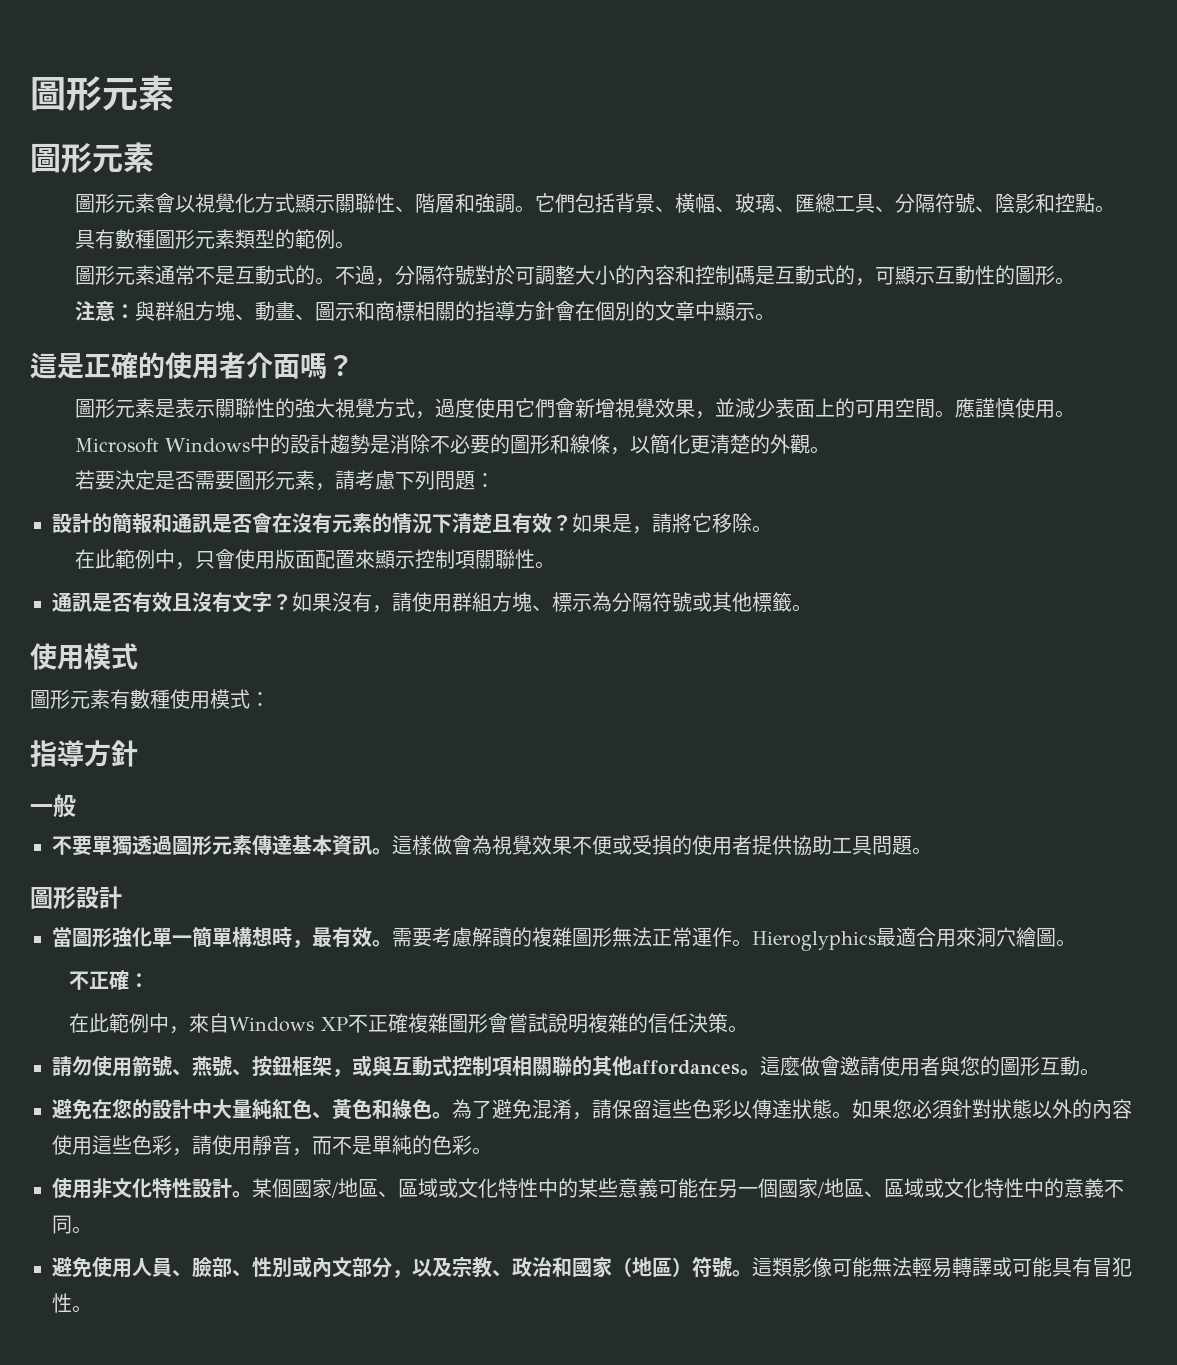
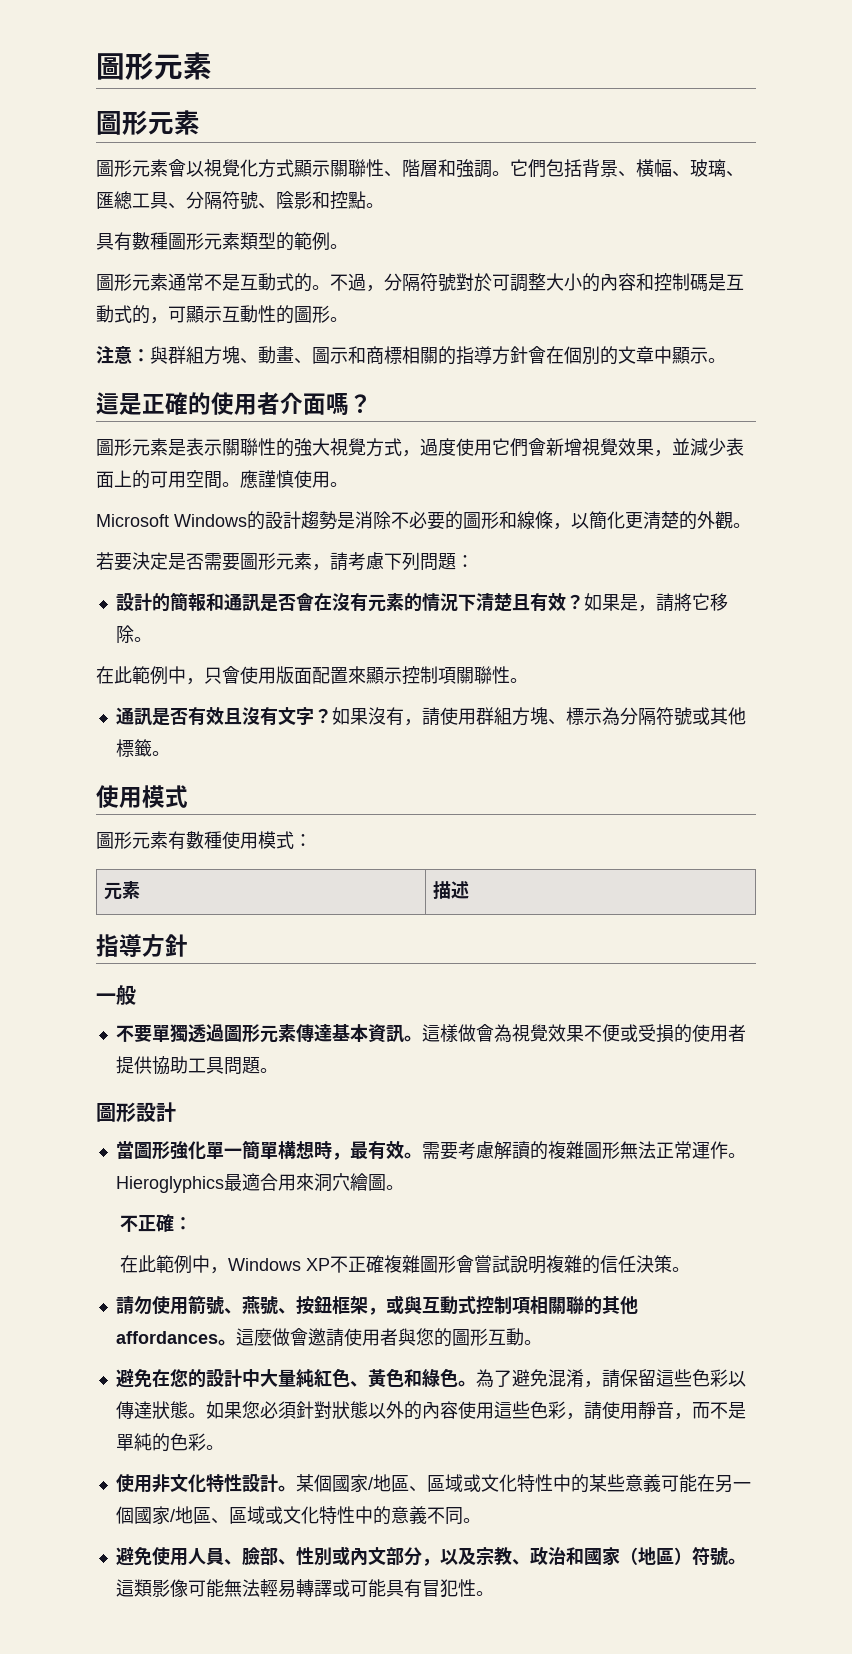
[250,434,271,454] 中 -> (247, 520) none
(270, 699) none -> [103,881,140,900] [432,881,469,899] // 元素 | 描述
[188,1013,229,1033] 來自 -> (228, 1270) none

